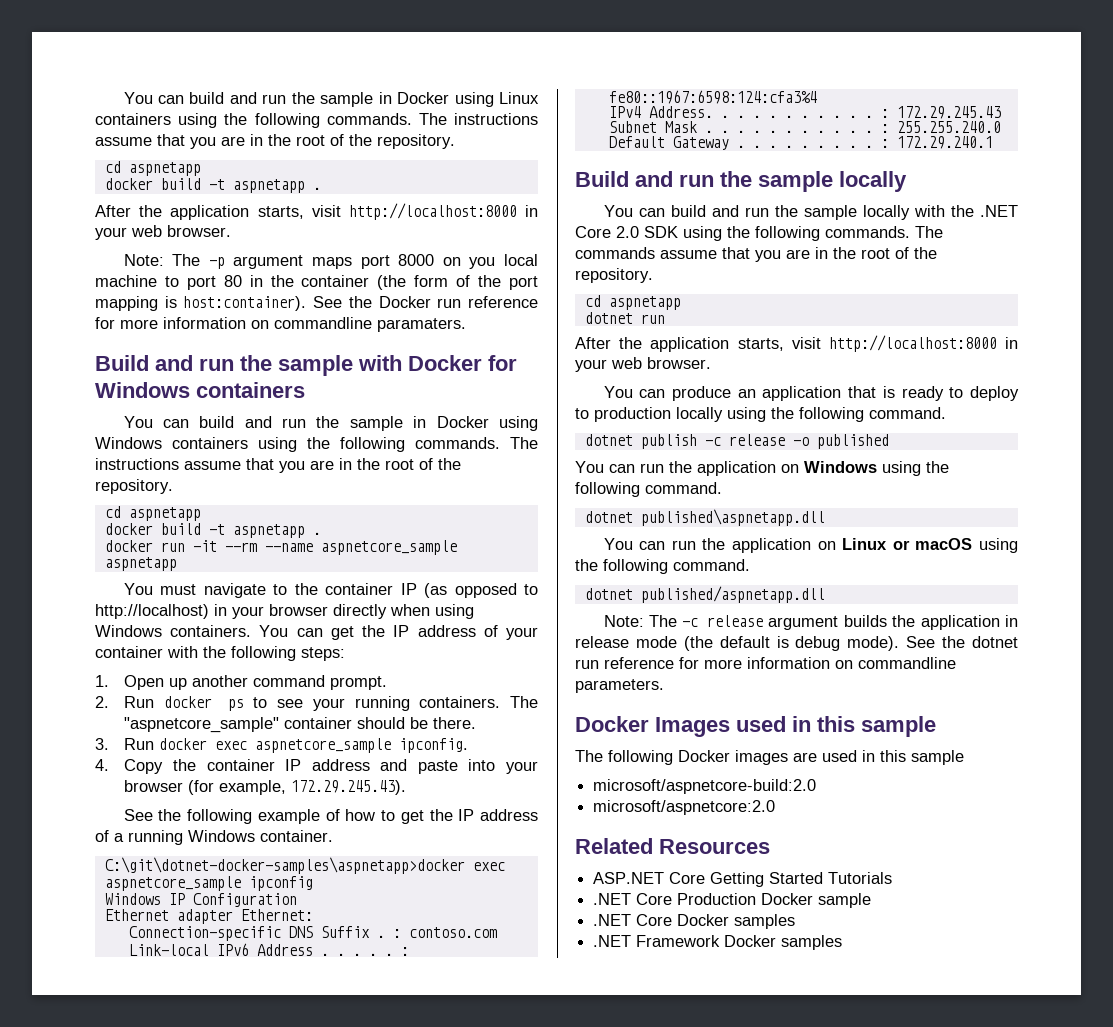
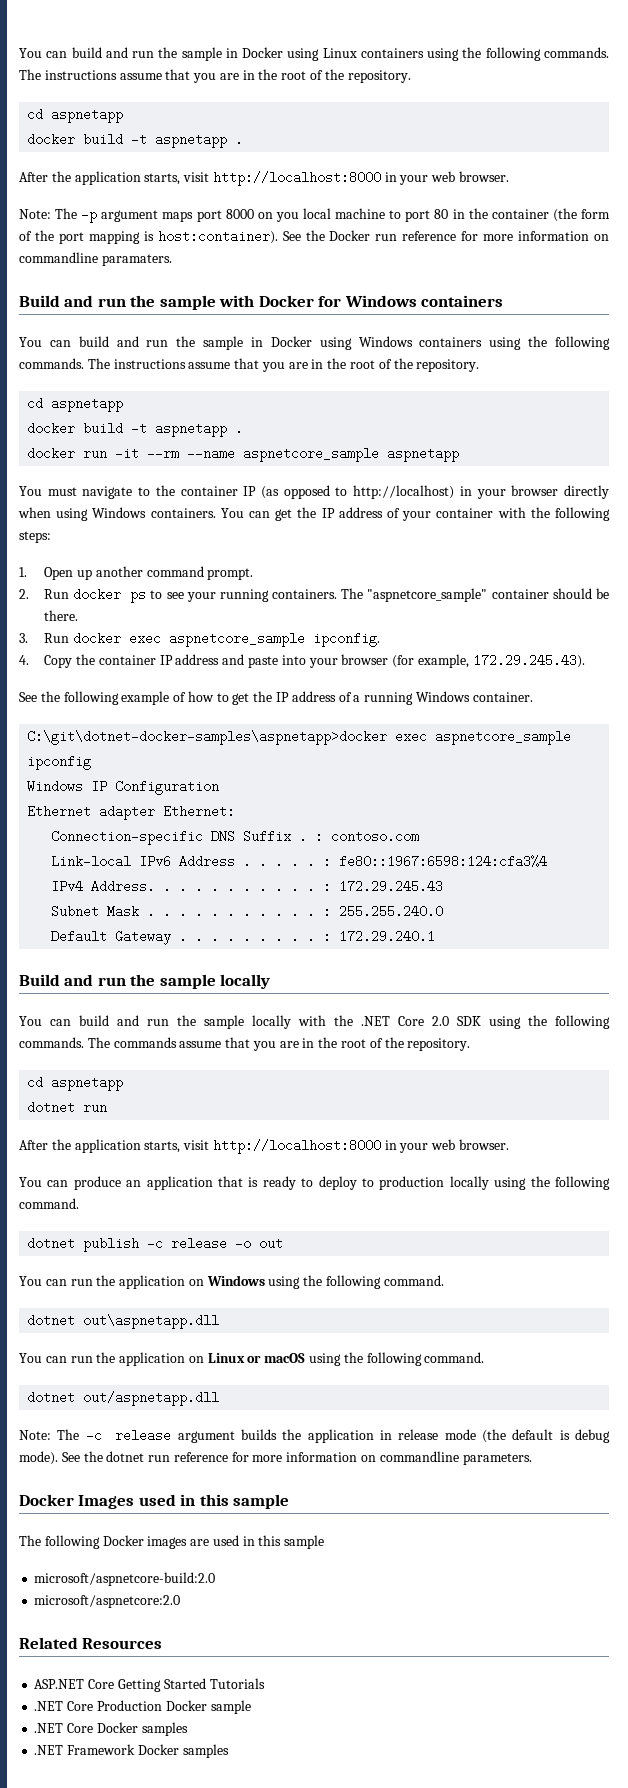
[816,434,889,449] published -> [259,1239,284,1248] out
[640,509,825,526] published\aspnetapp.dll -> [83,1314,220,1329] out\aspnetapp.dll
[640,586,825,603] published/aspnetapp.dll -> [83,1391,220,1406] out/aspnetapp.dll

